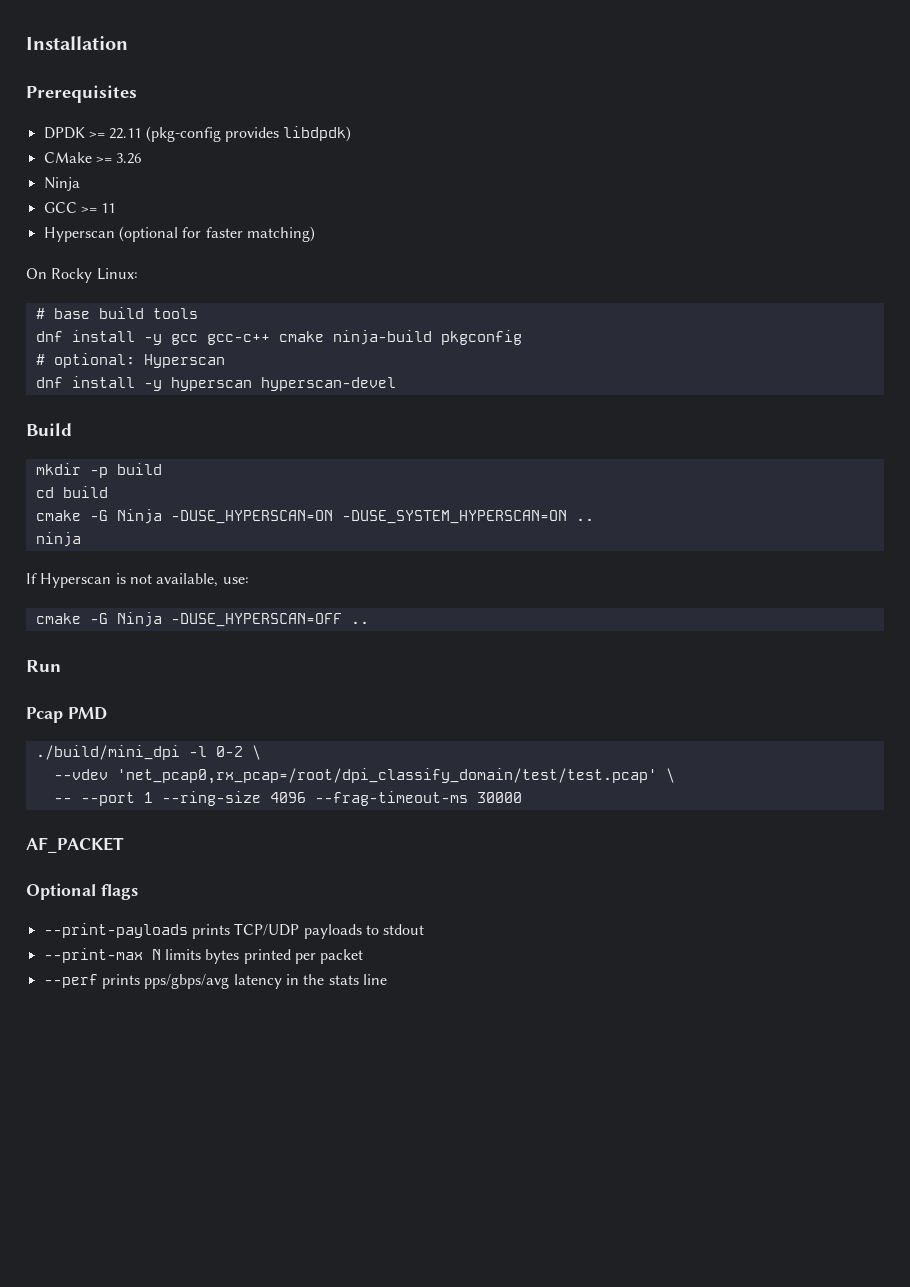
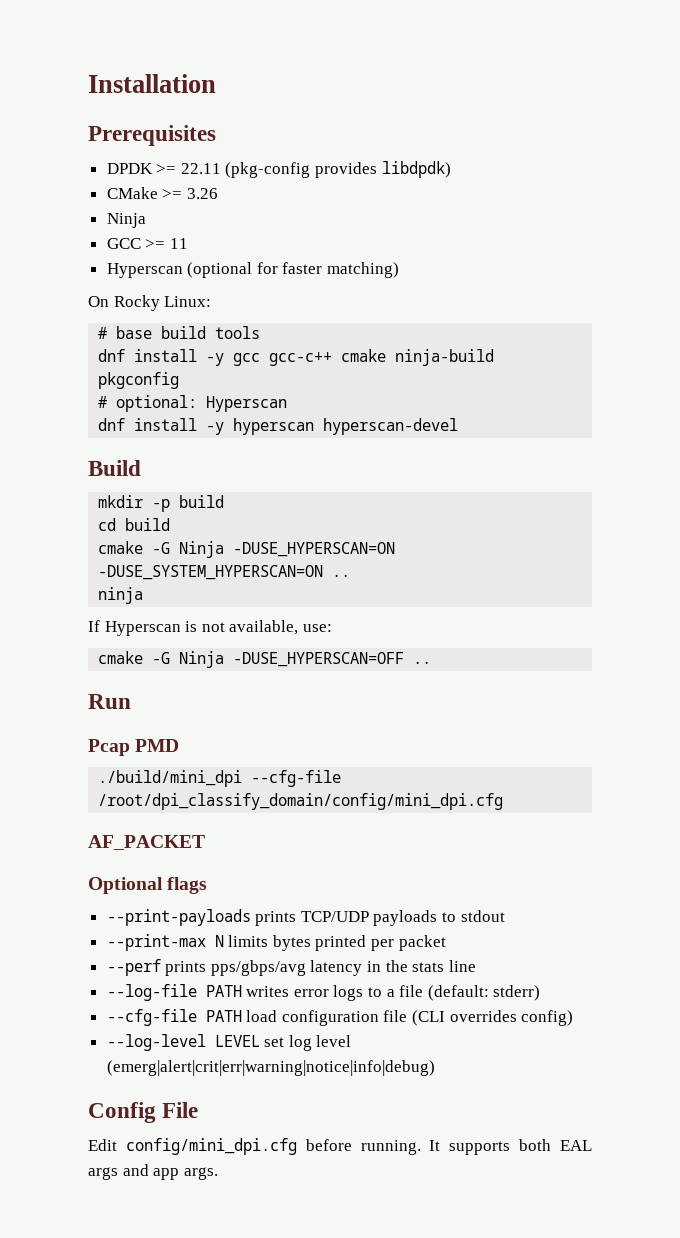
[188,745,261,760] [53,768,675,784] [53,791,522,806] -l 0-2 \ // --vdev 'net_pcap0,rx_pcap=/root/dpi_classify_domain/test/test.pcap' \ // -- --port 1 --ring-size 4096 --frag-timeout-ms 30000 -> [251,770,342,787] [98,793,504,810] --cfg-file /root/dpi_classify_domain/config/mini_dpi.cfg
(387, 979) none -> [106,984,541,1001] [106,1009,574,1026] [106,1034,352,1051] [106,1060,435,1076] [88,1102,199,1123] [88,1138,592,1155] [88,1164,218,1180] // --log-file PATH writes error logs to a file (default: stderr) // --cfg-file PATH load configuration file (CLI overrides config) // --log-level LEVEL set log level (emerg|alert|crit|err|warning|notice|info|debug) // Config File // Edit config/mini_dpi.cfg before running. It supports both EAL args and app args.

